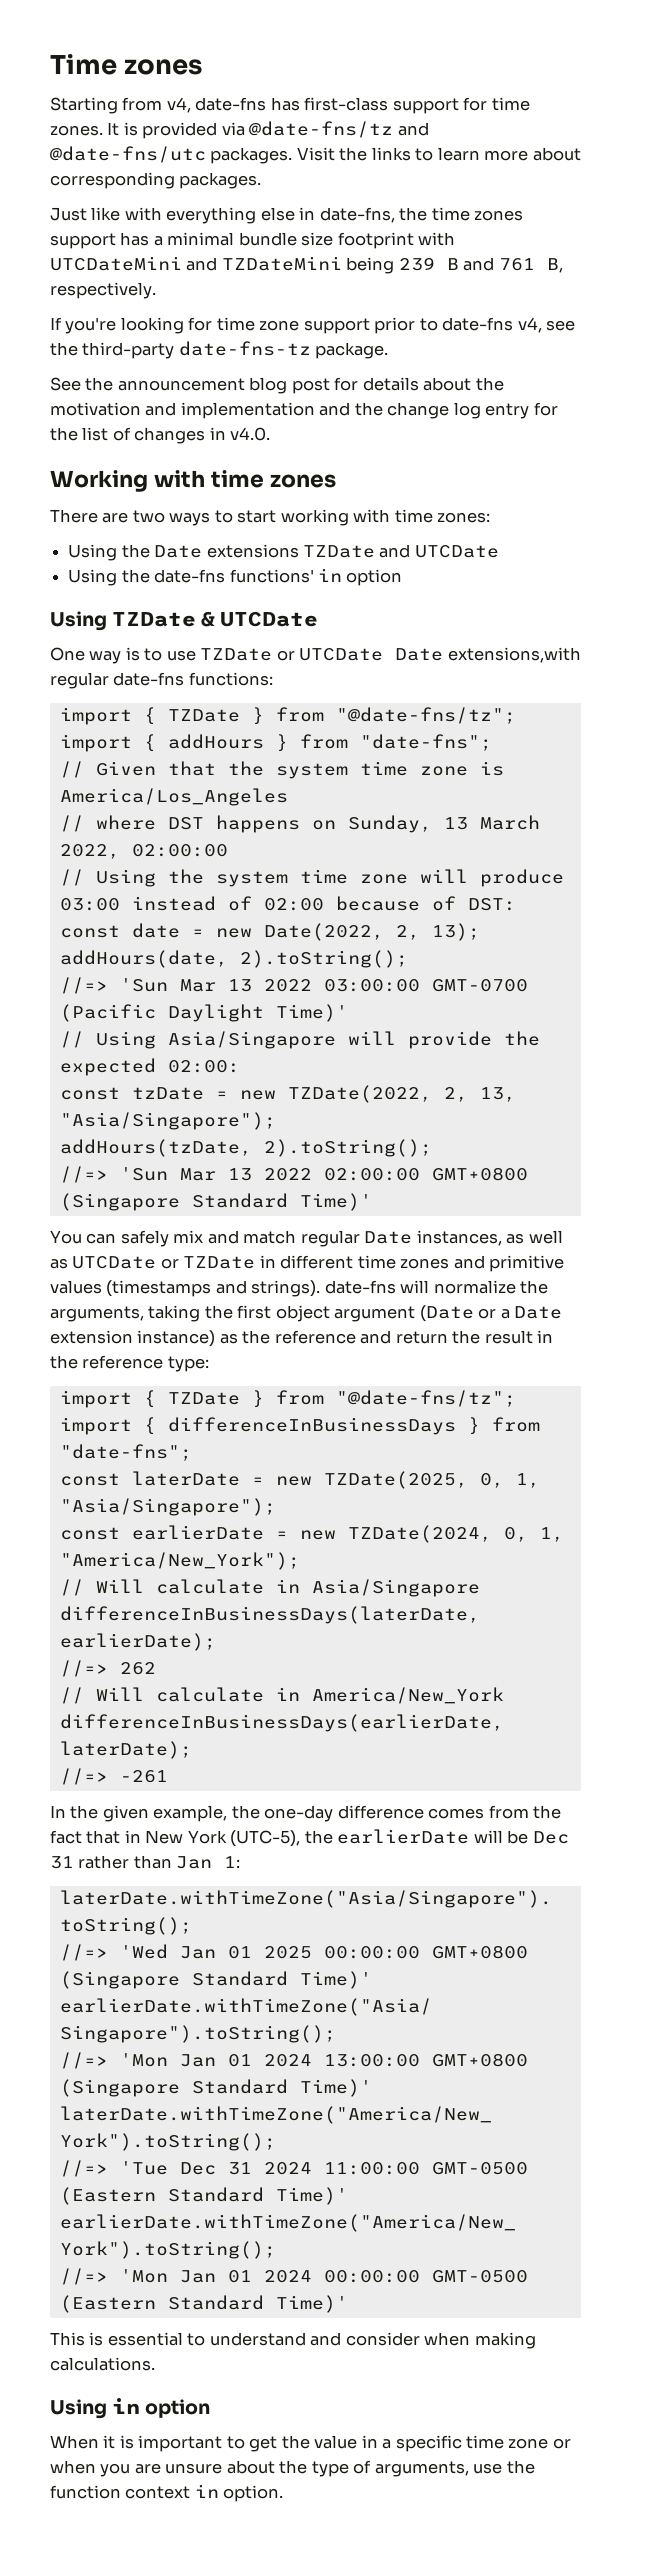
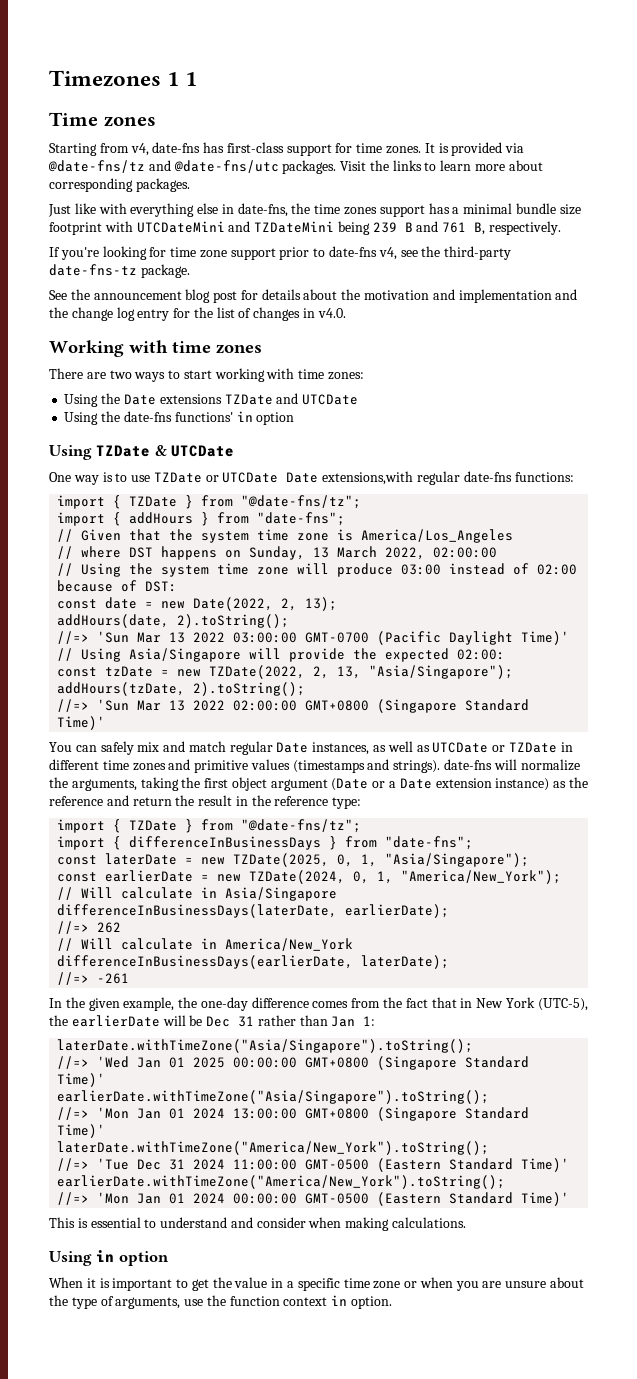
(50, 64) none -> [49,70,198,87] Timezones 1 1 //

